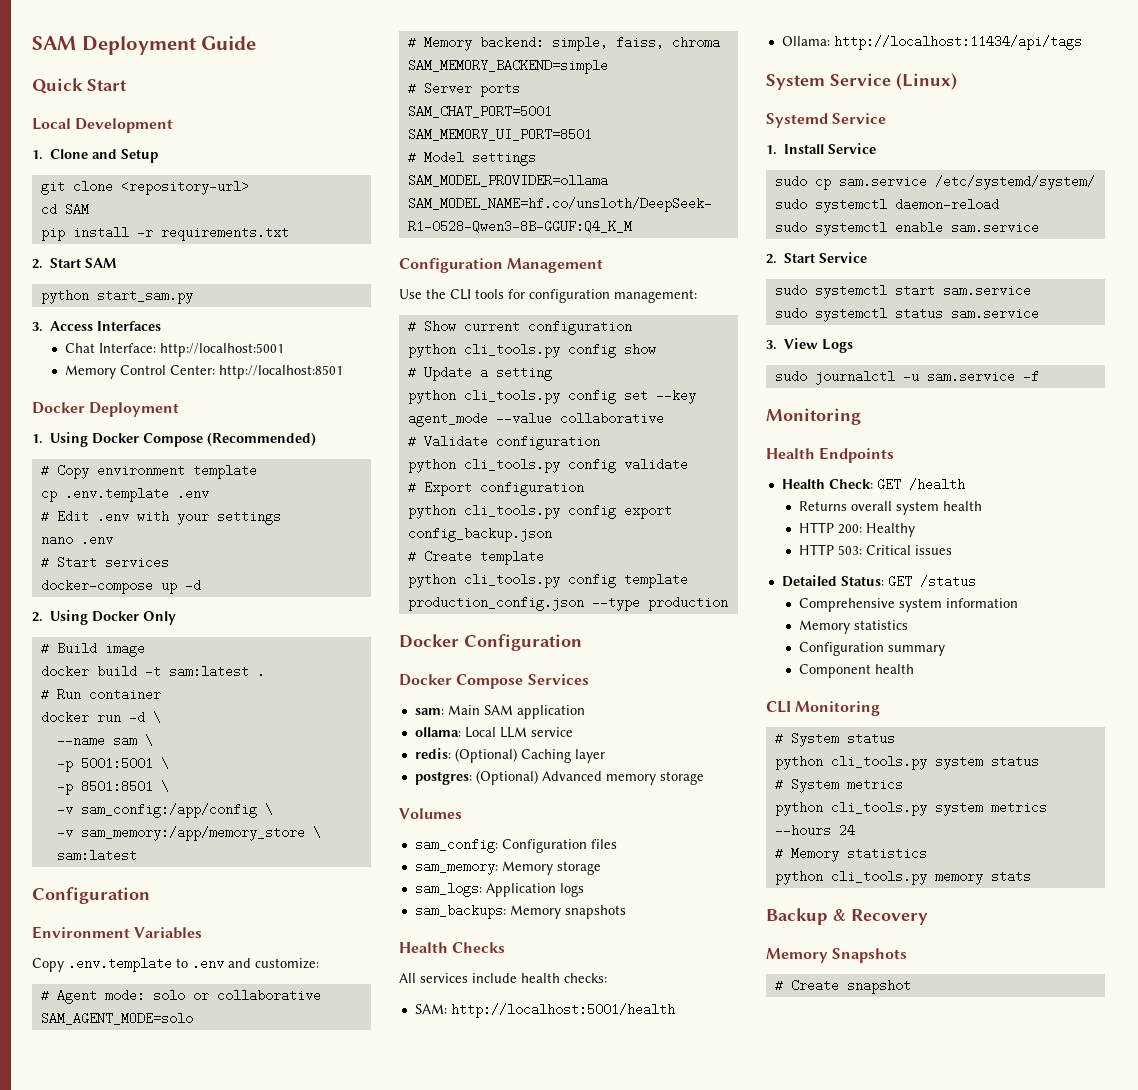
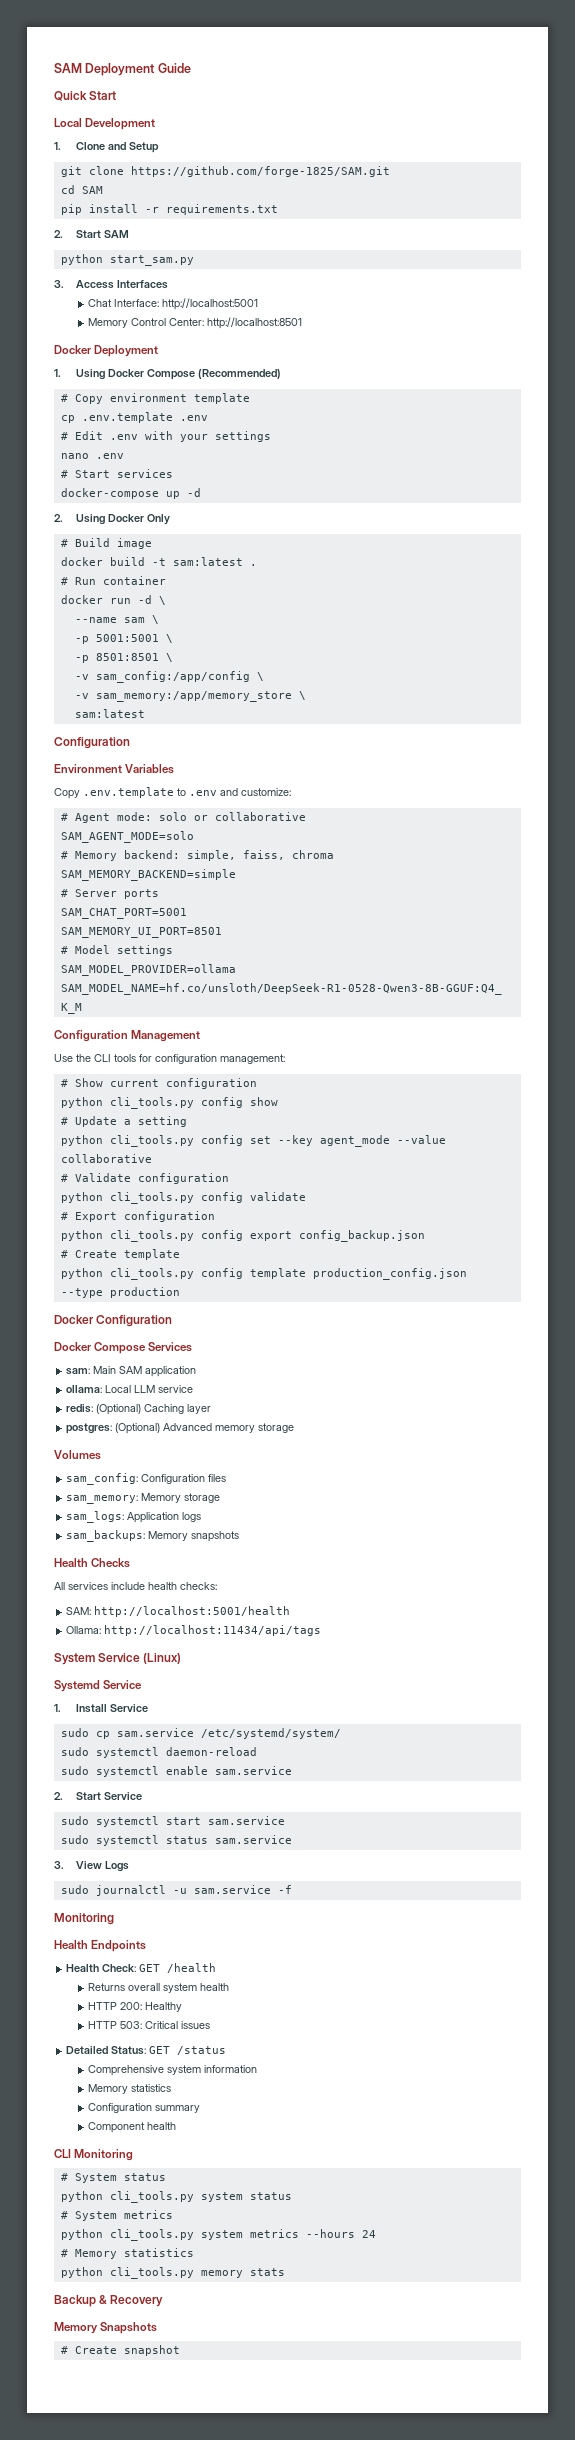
[120,180,249,195] <repository-url> -> [130,166,390,177] https://github.com/forge-1825/SAM.git

